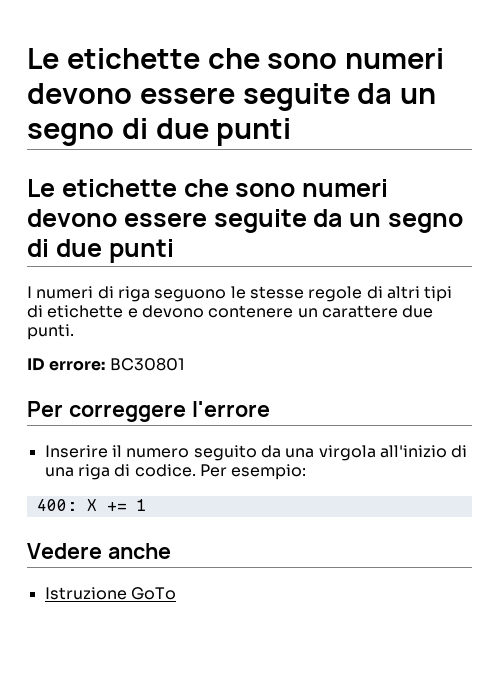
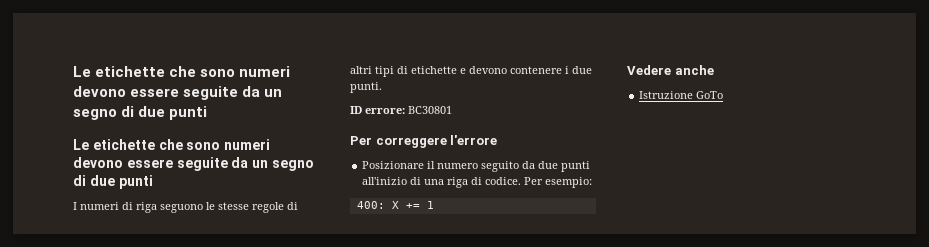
[297,305,398,318] un carattere -> [565,66,569,74] i
[44,445,108,458] Inserire -> [362,161,425,169] Posizionare
[285,445,376,461] una virgola -> [538,161,591,172] due punti

